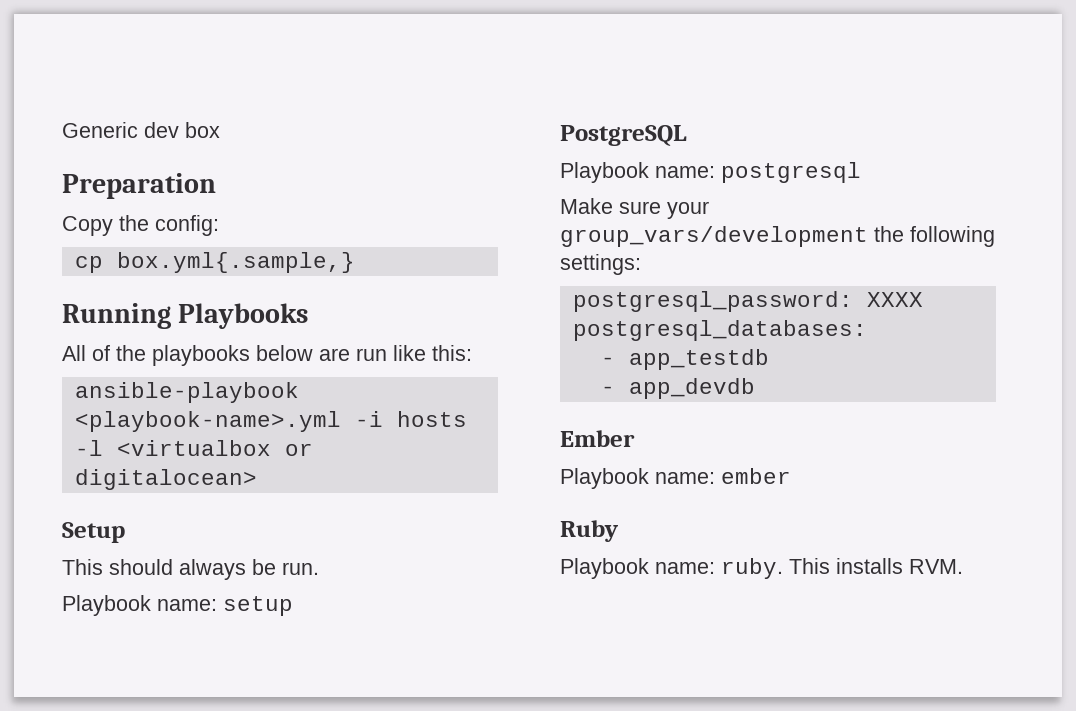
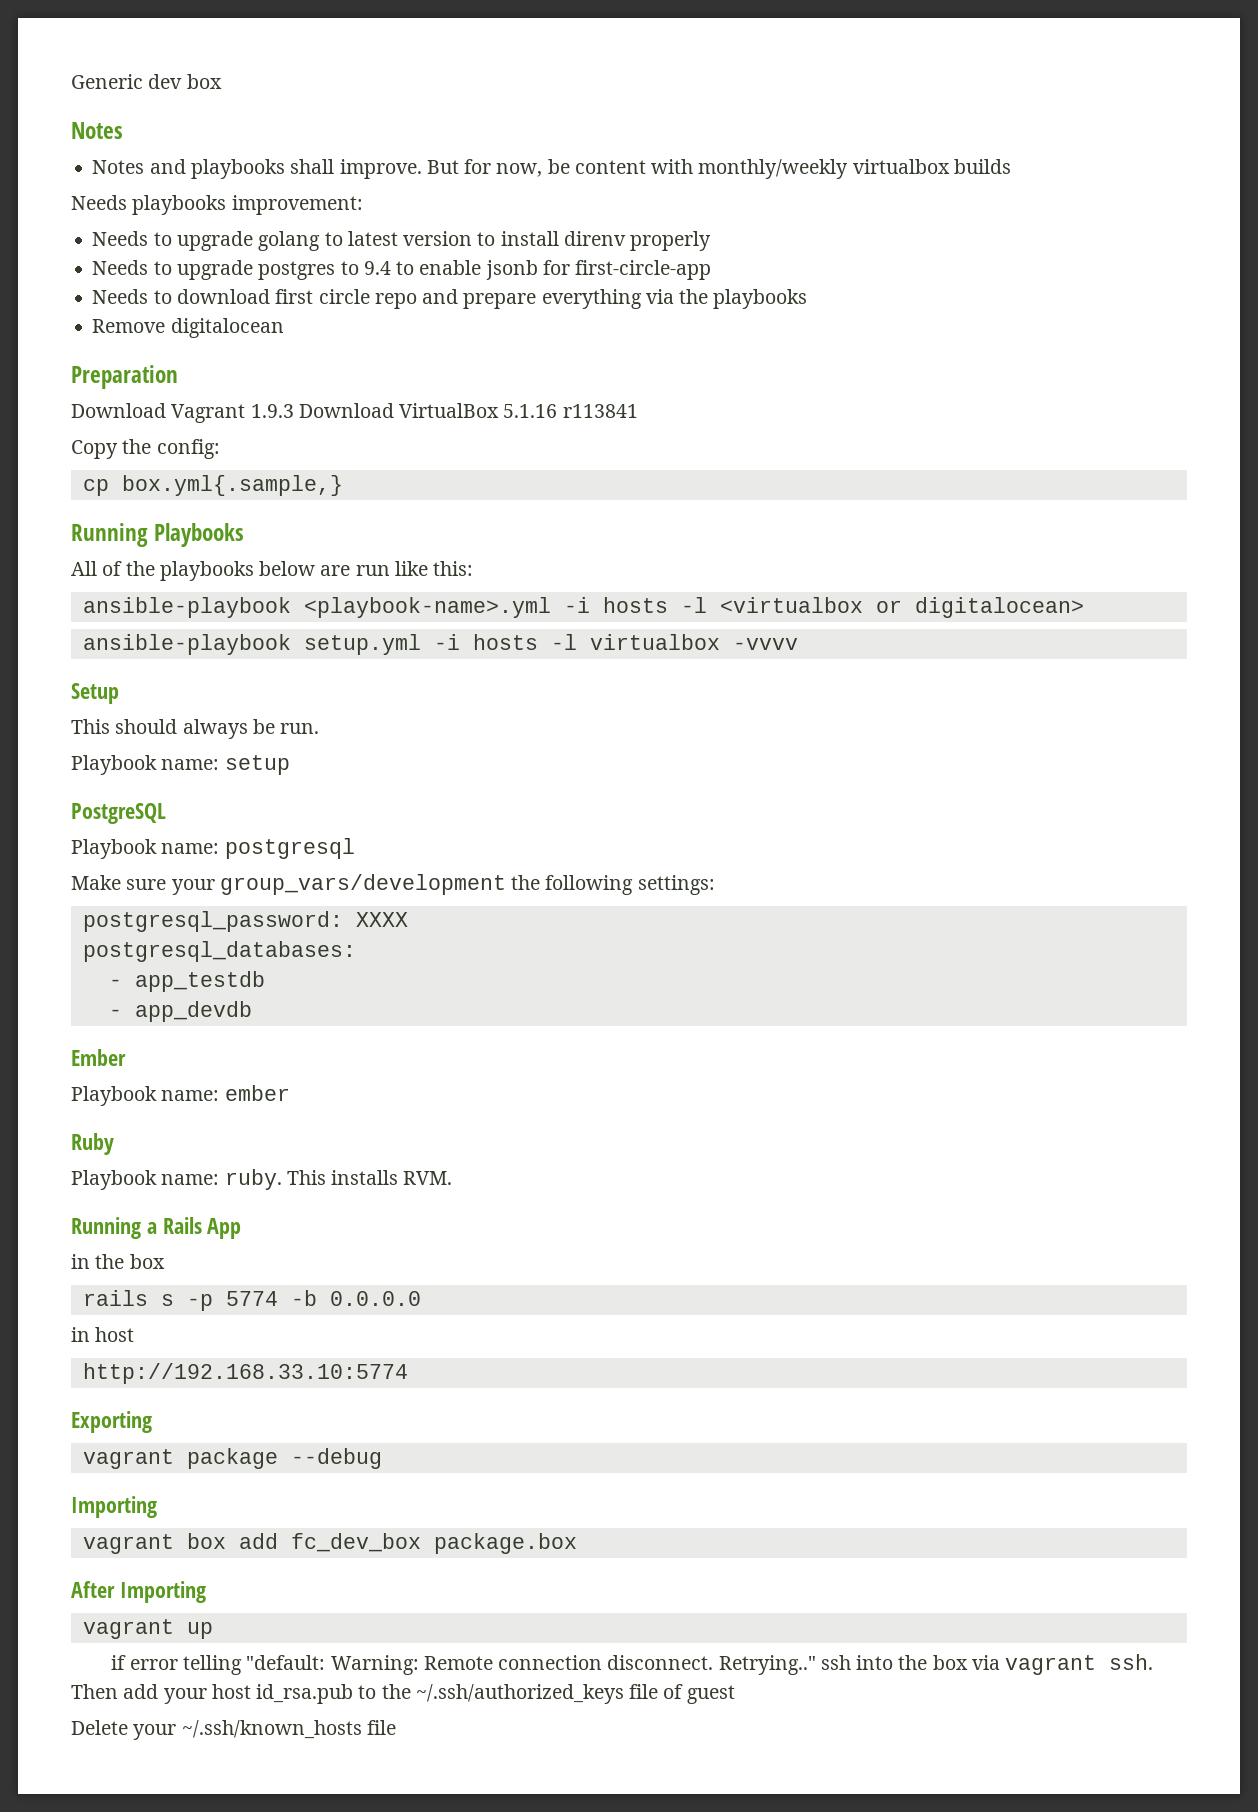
[62,173,216,199] Preparation -> [71,122,123,139] [92,159,1011,179] [71,195,363,215] [92,231,712,251] [92,260,712,280] [92,289,808,309] [92,318,284,338] [71,365,178,389] [71,403,638,423] Notes // Notes and playbooks shall improve. But for now, be content with monthly/weekly virtualbox builds // Needs playbooks improvement: // Needs to upgrade golang to latest version to install direnv properly // Needs to upgrade postgres to 9.4 to enable jsonb for first-circle-app // Needs to download first circle repo and prepare everything via the playbooks // Remove digitalocean // Preparation // Download Vagrant 1.9.3 Download VirtualBox 5.1.16 r113841
(257, 479) none -> [82,634,798,655] // ansible-playbook setup.yml -i hosts -l virtualbox -vvvv
(963, 566) none -> [71,1217,242,1239] [71,1254,165,1269] [82,1290,421,1311] [71,1327,135,1342] [82,1363,408,1384] [71,1411,152,1433] [82,1448,382,1469] [71,1496,157,1518] [82,1533,577,1554] [71,1581,206,1603] [82,1619,213,1639] [111,1654,1154,1675] [71,1684,735,1704] [71,1720,396,1740] // Running a Rails App // in the box // rails s -p 5774 -b 0.0.0.0 // in host // http://192.168.33.10:5774 // Exporting // vagrant package --debug // Importing // vagrant box add fc_dev_box package.box // After Importing // vagrant up // if error telling "default: Warning: Remote connection disconnect. Retrying.." ssh into the box via vagrant ssh. Then add your host id_rsa.pub to the ~/.ssh/authorized_keys file of guest // Delete your ~/.ssh/known_hosts file

